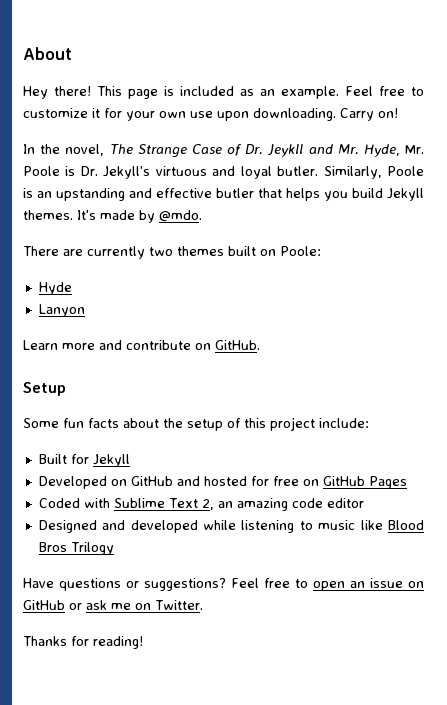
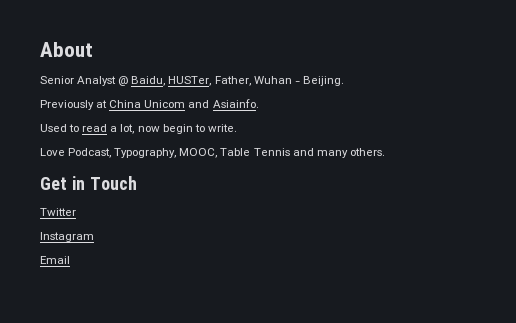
[23,86,424,99] [23,108,398,121] [23,144,425,158] [23,166,425,179] [23,188,424,201] [23,210,202,223] [23,246,321,259] [38,282,72,295] [38,304,85,317] [23,340,260,350] [23,382,66,396] [23,417,369,431] [38,454,130,467] [38,476,407,489] [38,498,364,511] [38,520,425,533] [38,542,114,555] [23,578,424,591] [23,600,203,610] [23,636,143,649] Hey there! This page is included as an example. Feel free to customize it for your own use upon downloading. Carry on! // In the novel, The Strange Case of Dr. Jeykll and Mr. Hyde, Mr. Poole is Dr. Jekyll's virtuous and loyal butler. Similarly, Poole is an upstanding and effective butler that helps you build Jekyll themes. It's made by @mdo. // There are currently two themes built on Poole: // Hyde // Lanyon // Learn more and contribute on GitHub. // Setup // Some fun facts about the setup of this project include: // Built for Jekyll // Developed on GitHub and hosted for free on GitHub Pages // Coded with Sublime Text 2, an amazing code editor // Designed and developed while listening to music like Blood Bros Trilogy // Have questions or suggestions? Feel free to open an issue on GitHub or ask me on Twitter. // Thanks for reading! -> [40,76,344,86] [40,99,259,110] [40,124,237,134] [40,148,385,158] [40,176,137,190] [40,208,76,216] [40,232,94,242] [40,256,70,264] Senior Analyst @ Baidu, HUSTer, Father, Wuhan - Beijing. // Previously at China Unicom and Asiainfo. // Used to read a lot, now begin to write. // Love Podcast, Typography, MOOC, Table Tennis and many others. // Get in Touch // Twitter // Instagram // Email

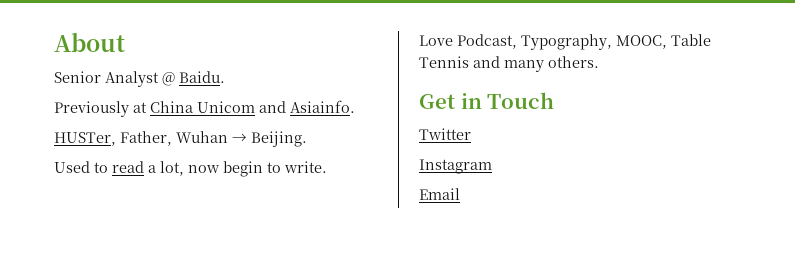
[131,76,344,86] Baidu, HUSTer, Father, Wuhan - Beijing. -> [179,71,225,83] Baidu.
(259, 103) none -> [54,131,307,147] // HUSTer, Father, Wuhan → Beijing.

